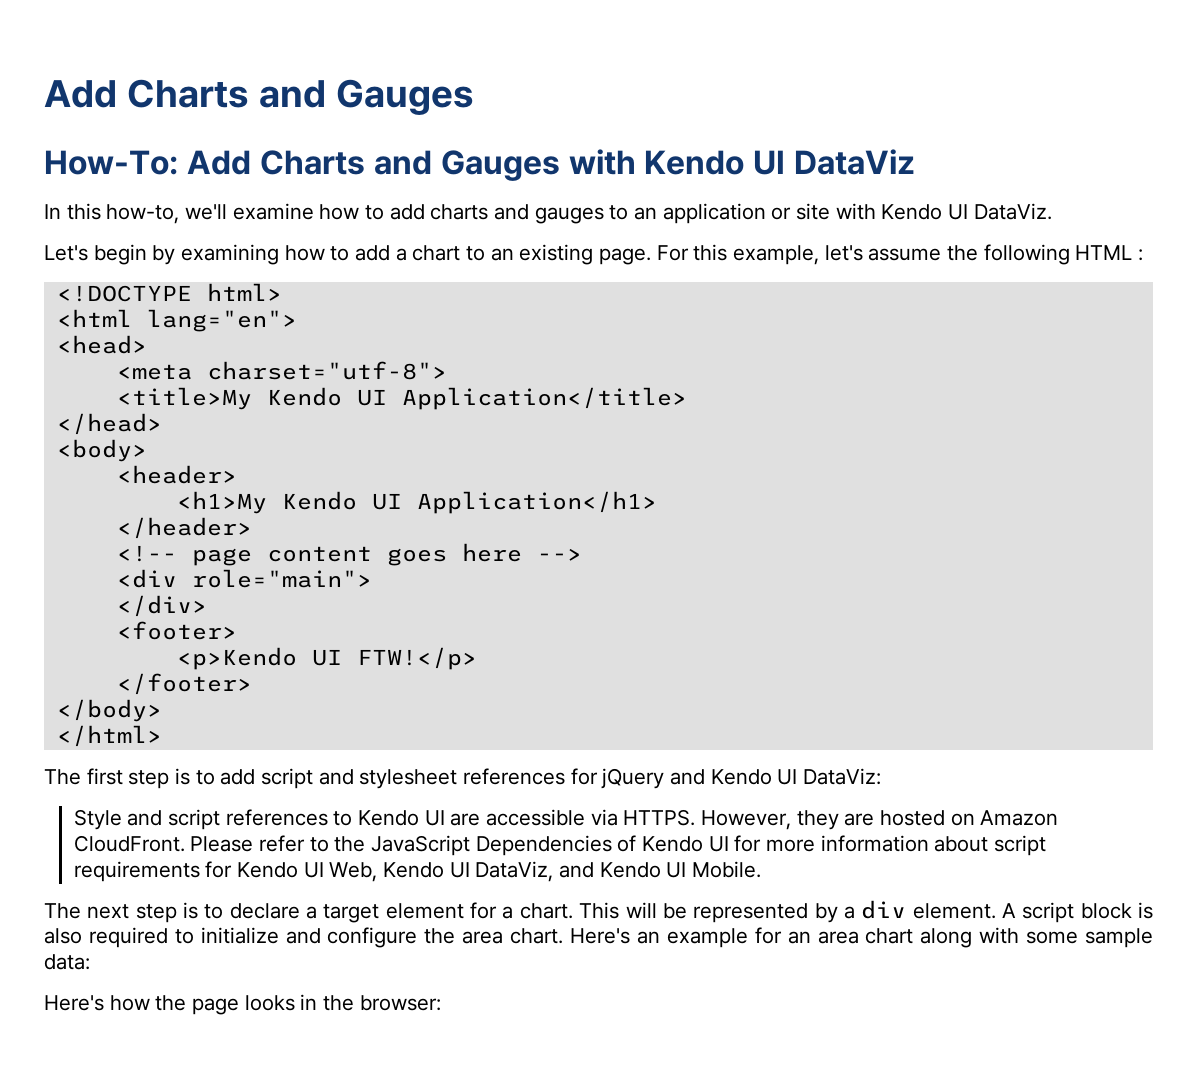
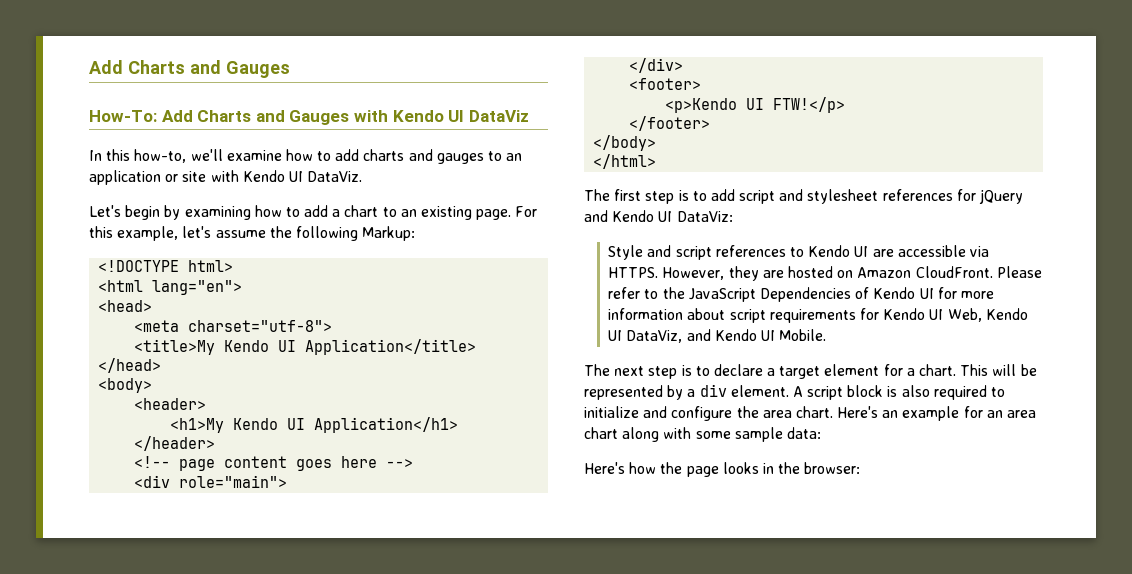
[1075,245,1144,261] HTML : -> [362,226,416,241] Markup:

